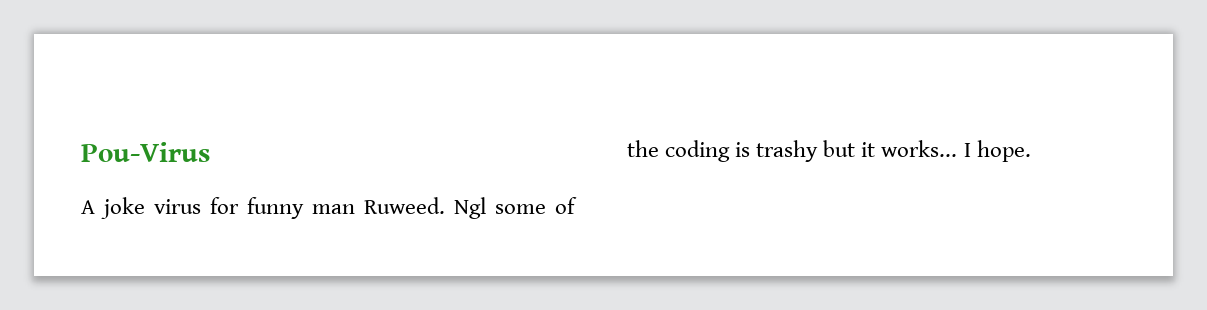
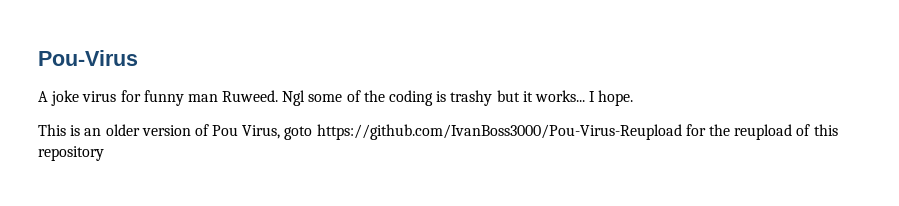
(1031, 151) none -> [38,124,838,140] [38,146,104,161] // This is an older version of Pou Virus, goto https://github.com/IvanBoss3000/Pou-Virus-Reupload for the reupload of this repository

